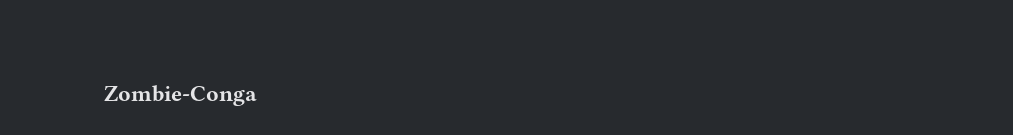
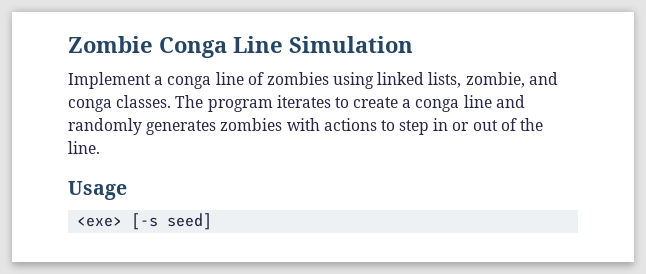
[104,85,257,106] Zombie-Conga -> [68,36,413,58] [68,72,558,89] [68,95,525,112] [68,118,544,135] [68,141,100,154] [68,181,127,200] [77,213,213,230] Zombie Conga Line Simulation // Implement a conga line of zombies using linked lists, zombie, and conga classes. The program iterates to create a conga line and randomly generates zombies with actions to step in or out of the line. // Usage // <exe> [-s seed]

